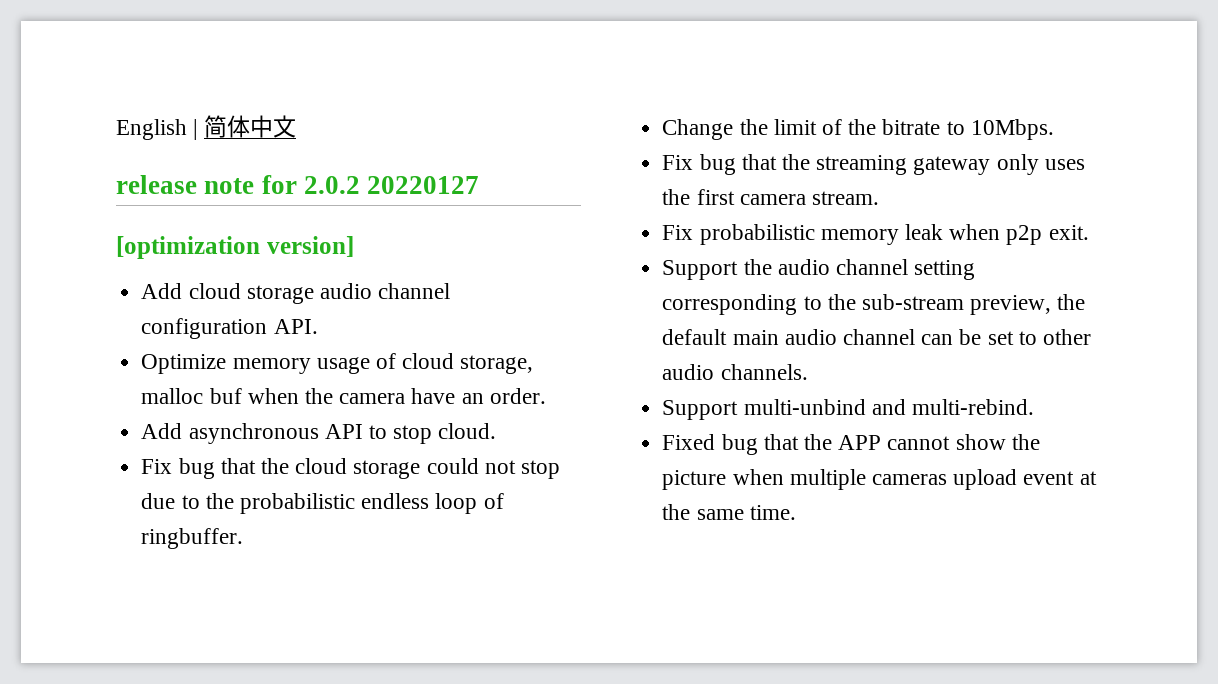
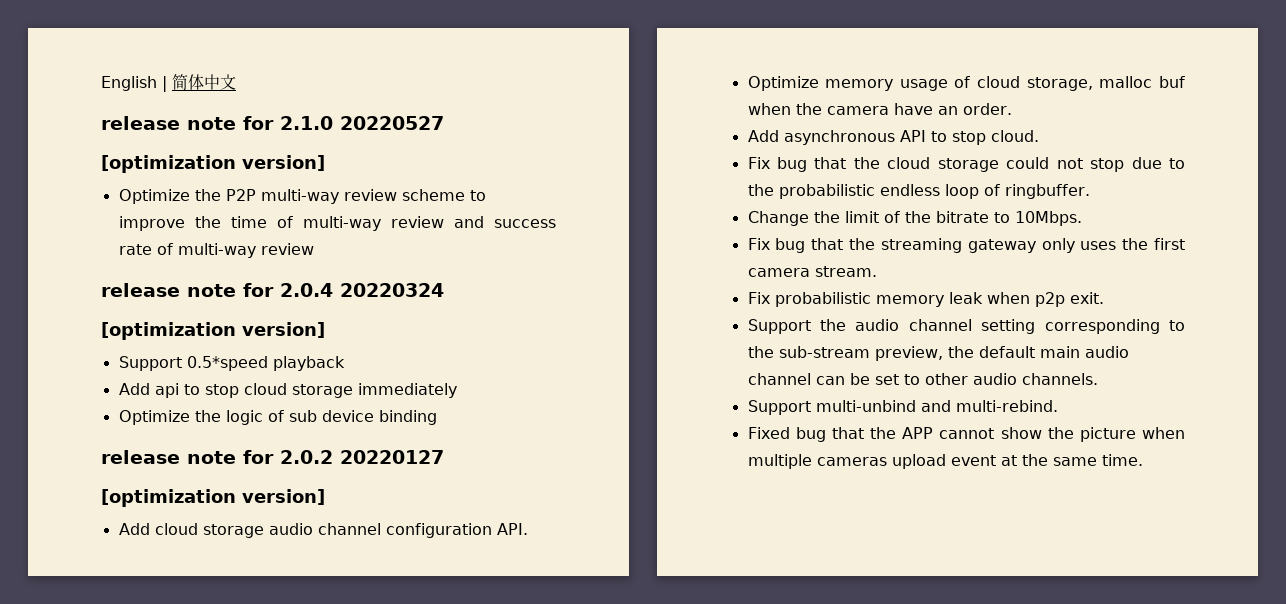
(297, 126) none -> [101,116,444,130] [101,155,325,173] [118,189,486,204] [118,216,556,231] [118,243,314,258] [101,283,444,297] [101,322,325,340] [118,356,345,371] [118,383,457,398] [118,410,437,425] // release note for 2.1.0 20220527 // [optimization version] // Optimize the P2P multi-way review scheme to improve the time of multi-way review and success rate of multi-way review // release note for 2.0.4 20220324 // [optimization version] // Support 0.5*speed playback // Add api to stop cloud storage immediately // Optimize the logic of sub device binding

